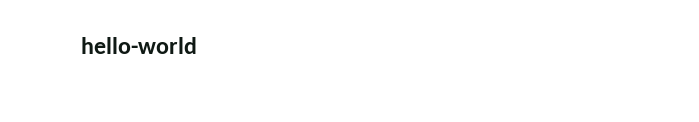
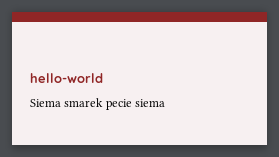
(197, 45) none -> [30,98,166,110] // Siema smarek pecie siema

